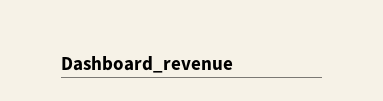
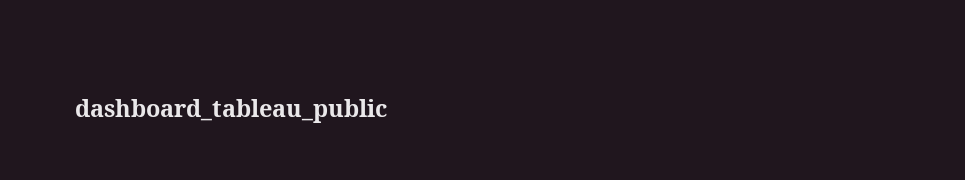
[61,56,233,73] Dashboard_revenue -> [75,99,387,123] dashboard_tableau_public

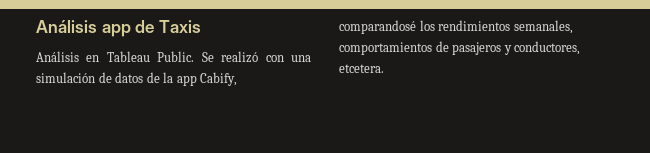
[75,99,387,123] dashboard_tableau_public -> [36,20,201,37] [36,51,311,63] [36,72,238,86] [339,20,573,34] [339,41,581,55] [339,64,384,73] Análisis app de Taxis // Análisis en Tableau Public. Se realizó con una simulación de datos de la app Cabify, comparandosé los rendimientos semanales, comportamientos de pasajeros y conductores, etcetera.

